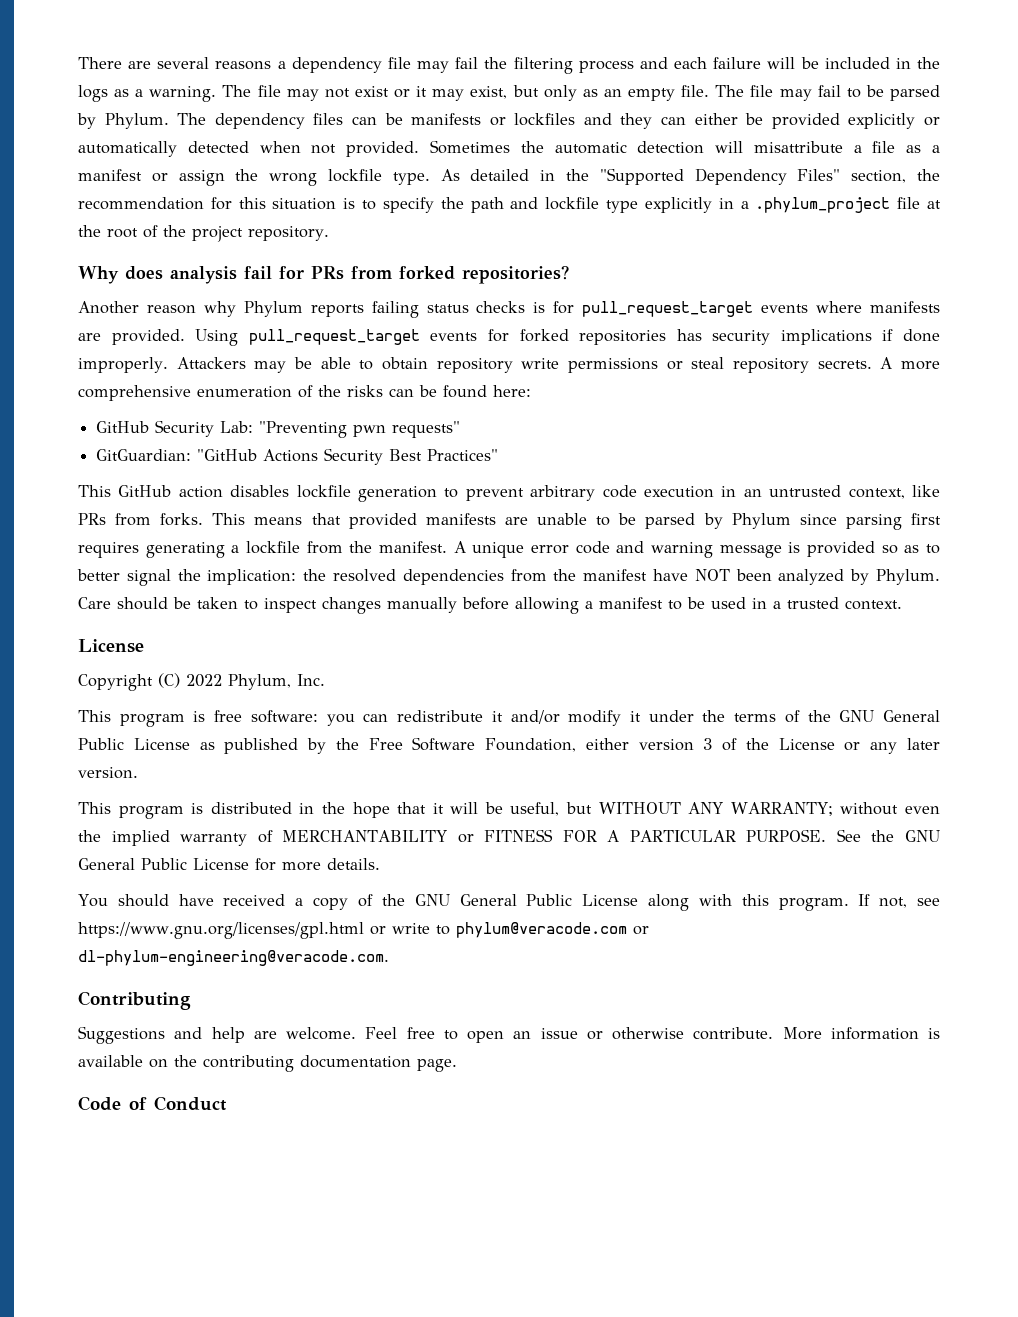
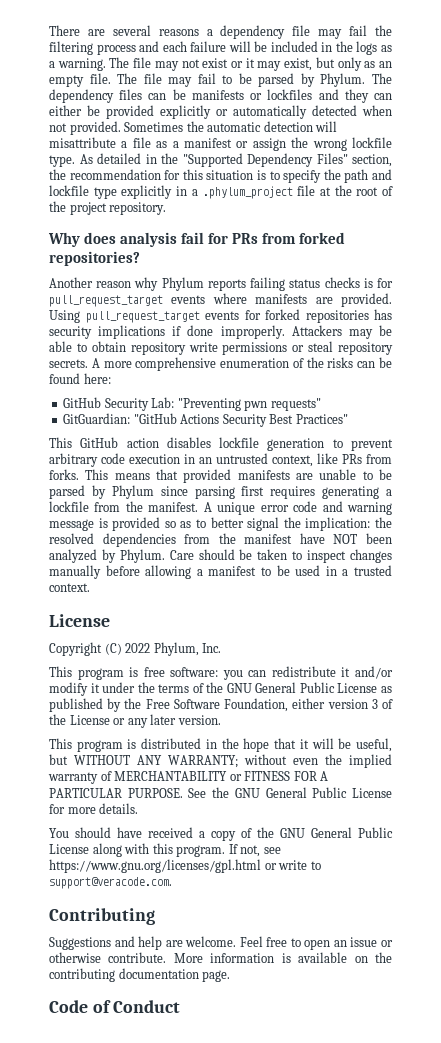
[455,922,649,938] [78,950,389,966] phylum@veracode.com or dl-phylum-engineering@veracode.com. -> [49,877,172,889] support@veracode.com.

